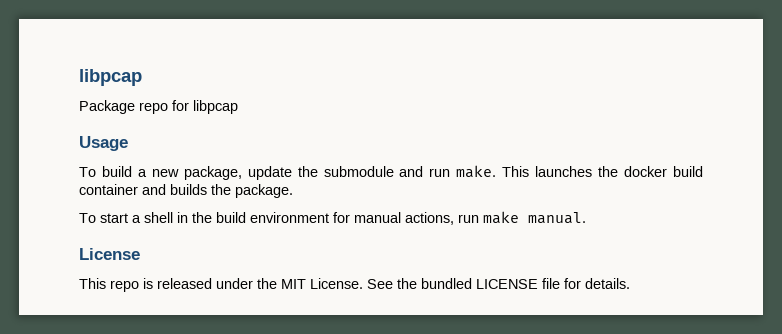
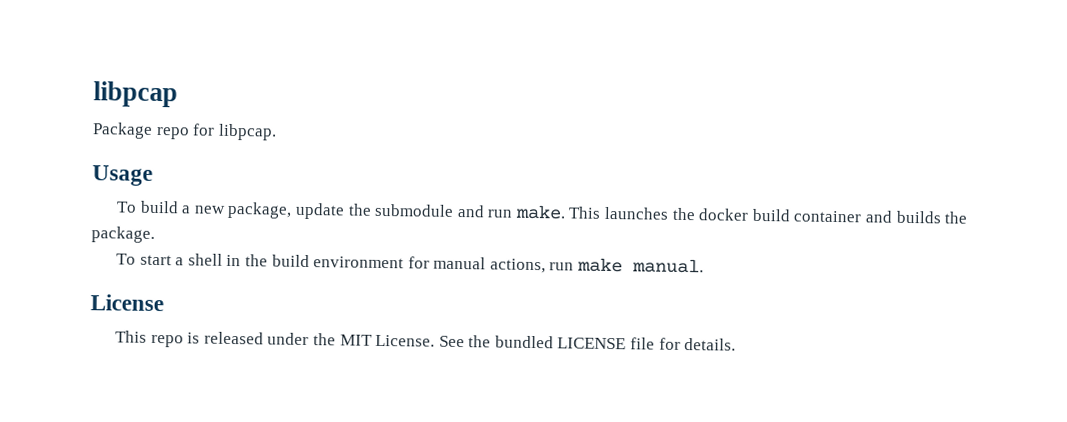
[193,100,238,114] libpcap -> [217,123,277,141] libpcap.

